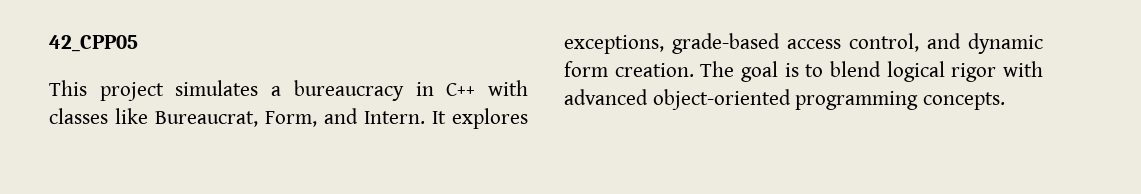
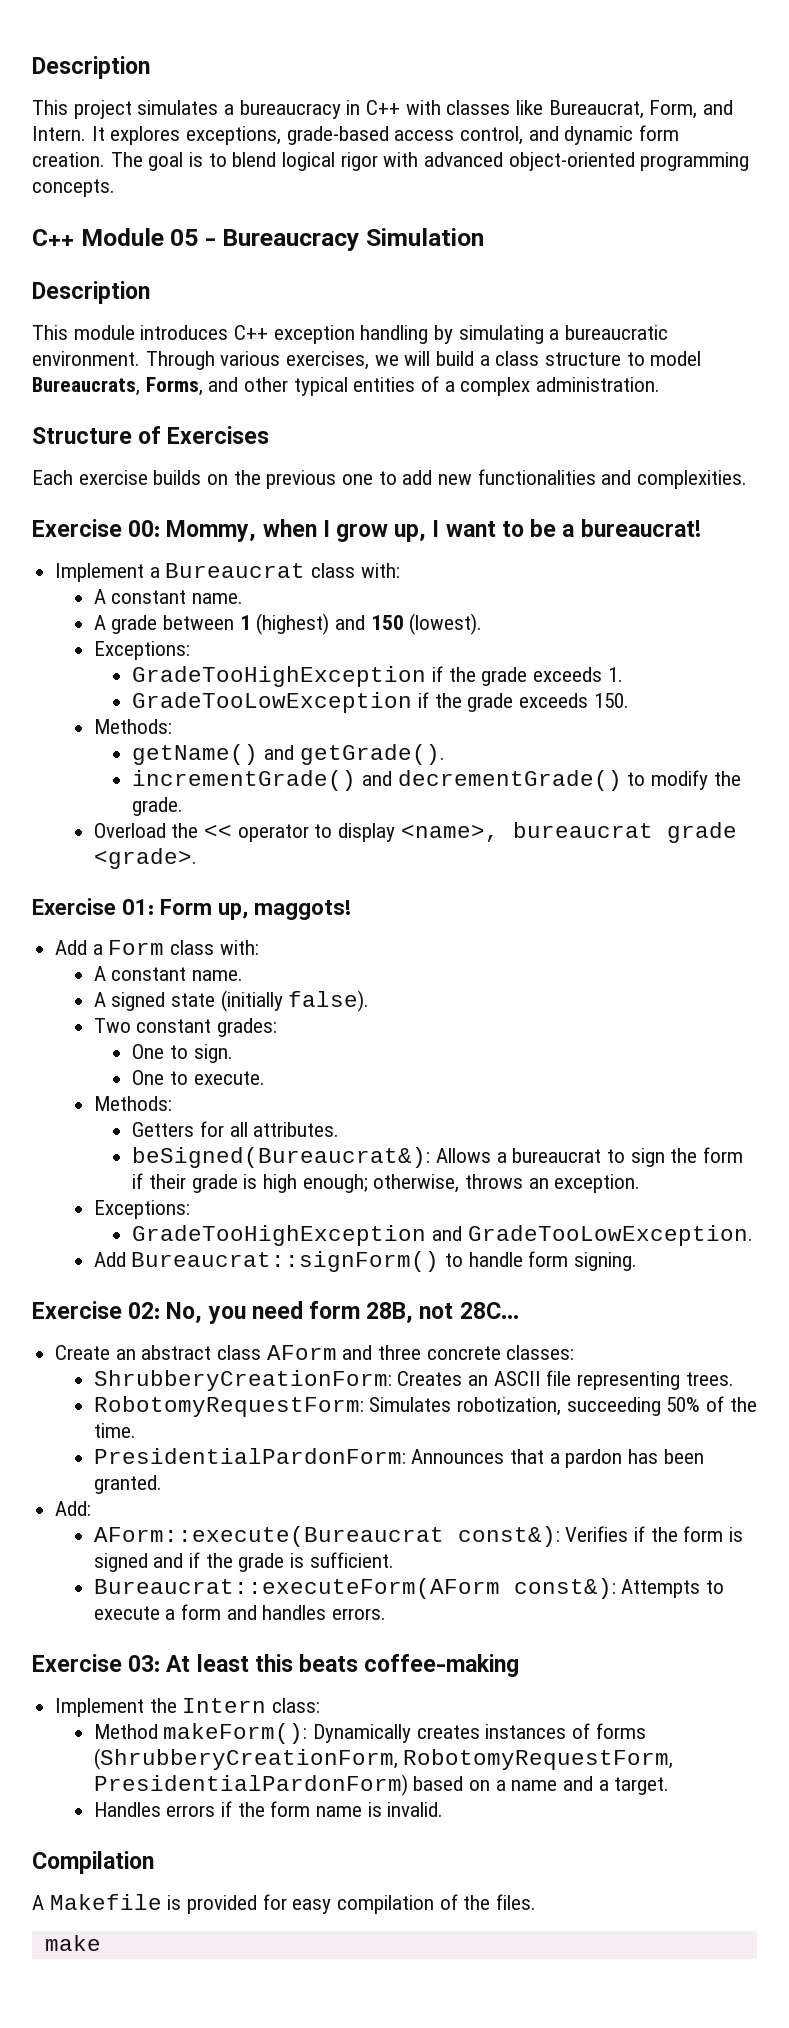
[49,35,138,52] 42_CPP05 -> [32,56,150,79] Description
(1006, 101) none -> [32,228,485,251] [32,281,150,304] [32,325,669,344] [32,351,702,370] [32,376,661,396] [32,426,270,444] [32,469,748,489] [32,519,701,542] [55,563,400,582] [93,589,243,604] [93,613,483,635] [93,641,190,660] [132,666,623,687] [132,692,629,713] [93,719,172,734] [132,744,445,765] [132,770,741,791] [132,797,184,816] [93,822,737,843] [93,848,197,869] [32,898,351,920] [55,940,259,955] [93,966,243,981] [93,990,370,1012] [93,1018,277,1037] [132,1044,233,1063] [132,1070,265,1085] [93,1096,172,1111] [132,1121,340,1137] [132,1147,743,1168] [132,1173,641,1193] [93,1200,190,1219] [132,1225,753,1246] [93,1251,638,1272] [32,1301,519,1324] [55,1345,575,1360] [93,1370,734,1391] [93,1396,757,1417] [93,1423,136,1438] [93,1448,704,1468] [93,1475,162,1494] [55,1501,92,1516] [93,1526,744,1547] [93,1552,394,1572] [93,1578,724,1599] [93,1604,387,1620] [32,1654,520,1677] [55,1698,321,1717] [93,1723,646,1744] [93,1748,674,1770] [93,1774,670,1796] [93,1801,444,1817] [32,1851,154,1874] [32,1894,537,1914] [44,1935,101,1951] // C++ Module 05 - Bureaucracy Simulation // Description // This module introduces C++ exception handling by simulating a bureaucratic environment. Through various exercises, we will build a class structure to model Bureaucrats, Forms, and other typical entities of a complex administration. // Structure of Exercises // Each exercise builds on the previous one to add new functionalities and complexities. // Exercise 00: Mommy, when I grow up, I want to be a bureaucrat! // Implement a Bureaucrat class with: // A constant name. // A grade between 1 (highest) and 150 (lowest). // Exceptions: // GradeTooHighException if the grade exceeds 1. // GradeTooLowException if the grade exceeds 150. // Methods: // getName() and getGrade(). // incrementGrade() and decrementGrade() to modify the grade. // Overload the << operator to display <name>, bureaucrat grade <grade>. // Exercise 01: Form up, maggots! // Add a Form class with: // A constant name. // A signed state (initially false). // Two constant grades: // One to sign. // One to execute. // Methods: // Getters for all attributes. // beSigned(Bureaucrat&): Allows a bureaucrat to sign the form if their grade is high enough; otherwise, throws an exception. // Exceptions: // GradeTooHighException and GradeTooLowException. // Add Bureaucrat::signForm() to handle form signing. // Exercise 02: No, you need form 28B, not 28C... // Create an abstract class AForm and three concrete classes: // ShrubberyCreationForm: Creates an ASCII file representing trees. // RobotomyRequestForm: Simulates robotization, succeeding 50% of the time. // PresidentialPardonForm: Announces that a pardon has been granted. // Add: // AForm::execute(Bureaucrat const&): Verifies if the form is signed and if the grade is sufficient. // Bureaucrat::executeForm(AForm const&): Attempts to execute a form and handles errors. // Exercise 03: At least this beats coffee-making // Implement the Intern class: // Method makeForm(): Dynamically creates instances of forms (ShrubberyCreationForm, RobotomyRequestForm, PresidentialPardonForm) based on a name and a target. // Handles errors if the form name is invalid. // Compilation // A Makefile is provided for easy compilation of the files. // make

